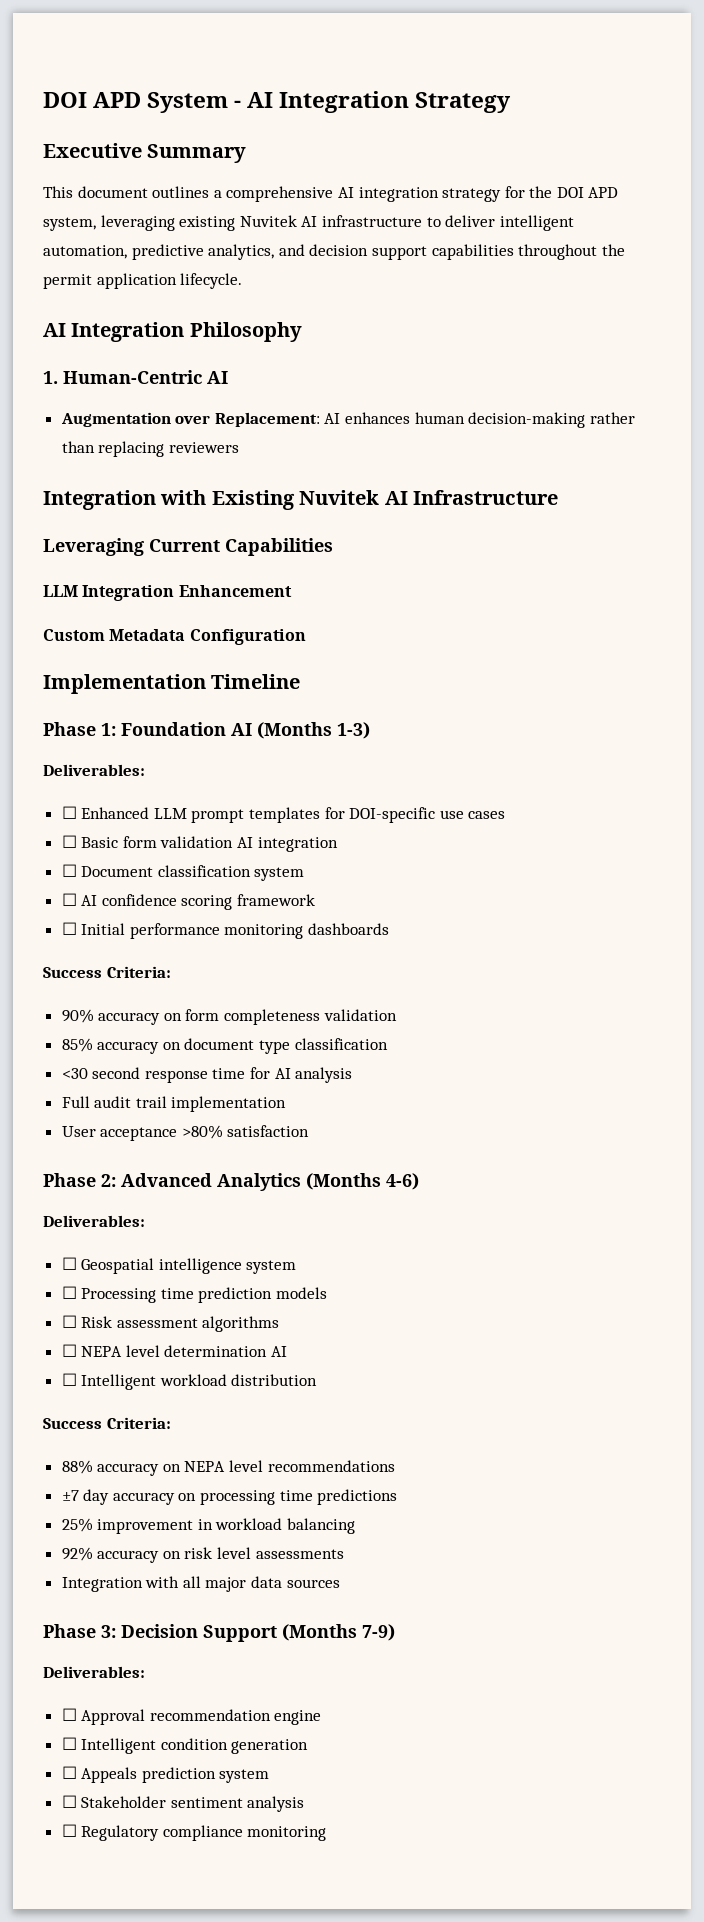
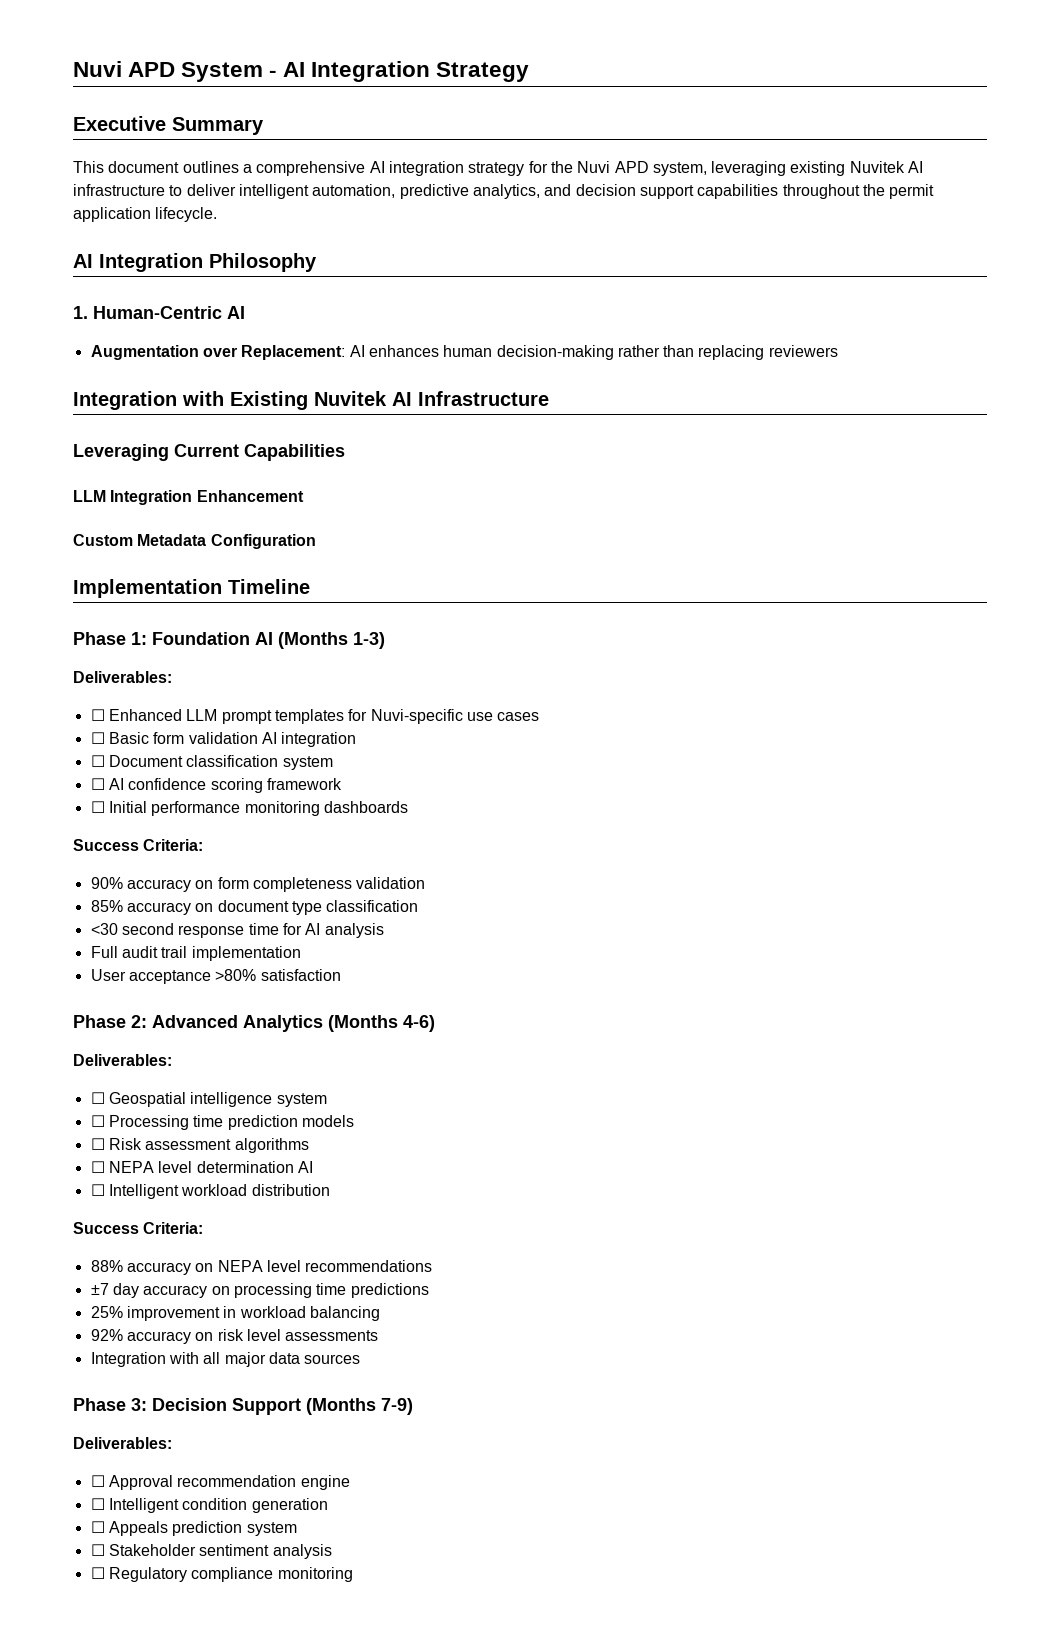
[43,92,87,108] DOI -> [73,61,122,77] Nuvi
[556,187,584,198] DOI -> [577,161,611,173] Nuvi
[349,807,436,823] DOI-specific -> [370,709,463,724] Nuvi-specific

